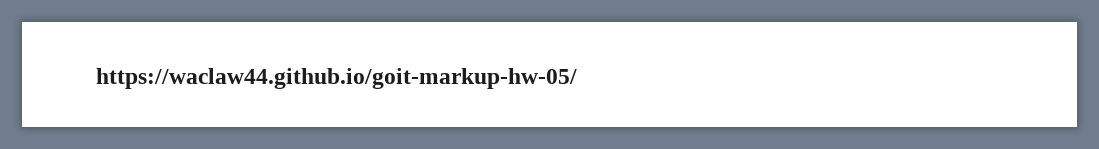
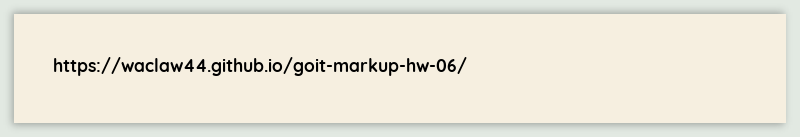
[96,68,577,89] https://waclaw44.github.io/goit-markup-hw-05/ -> [53,57,467,76] https://waclaw44.github.io/goit-markup-hw-06/

